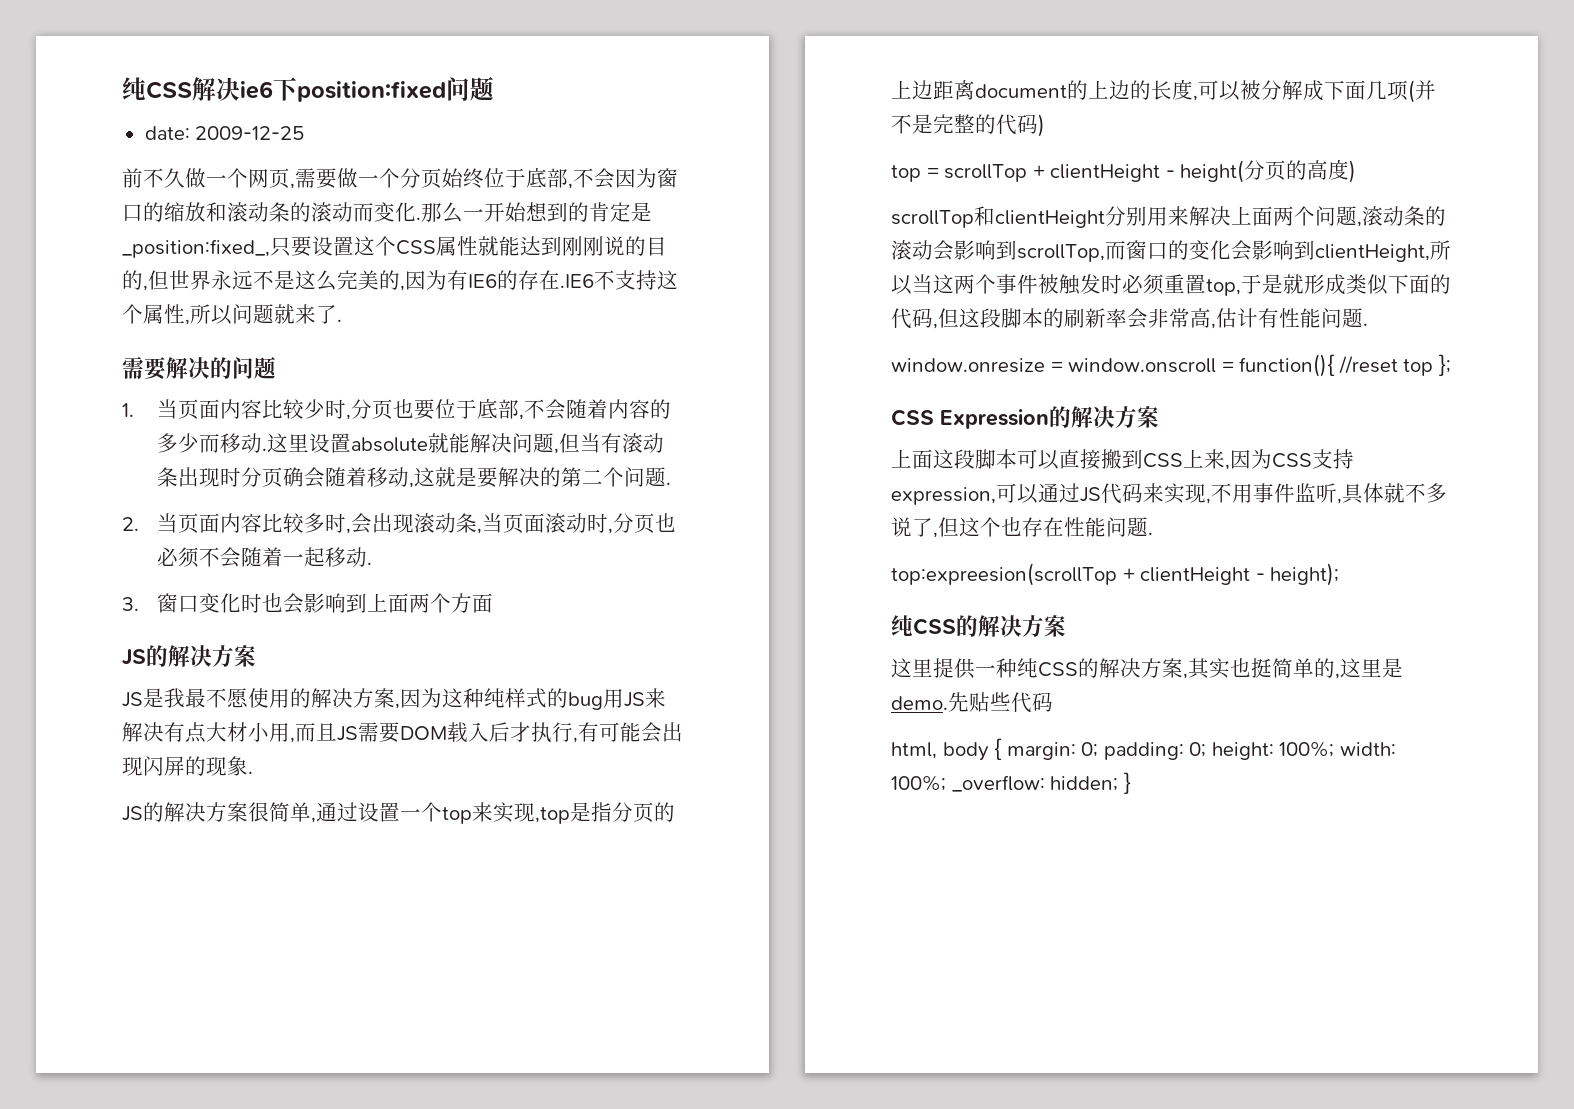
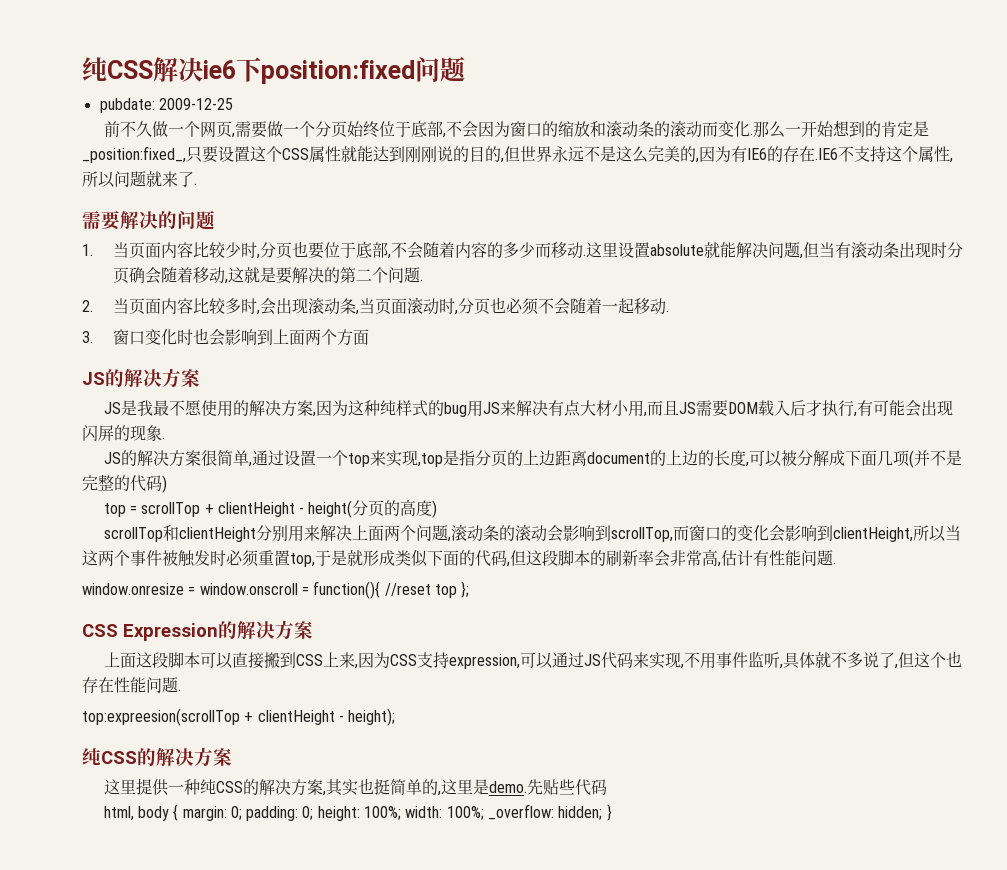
[144,126,190,140] date: -> [99,98,155,113] pubdate:

